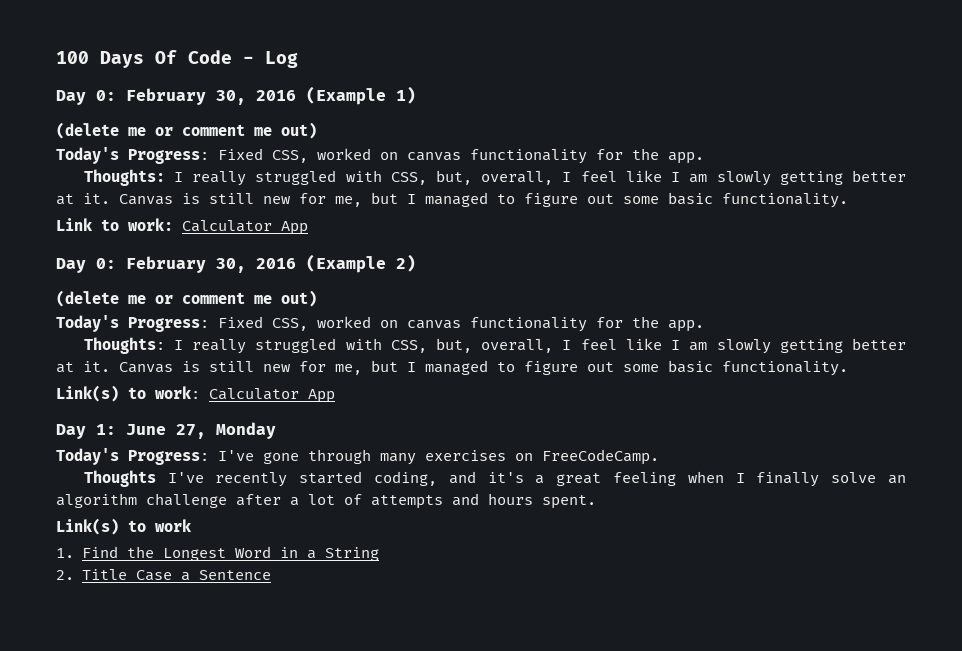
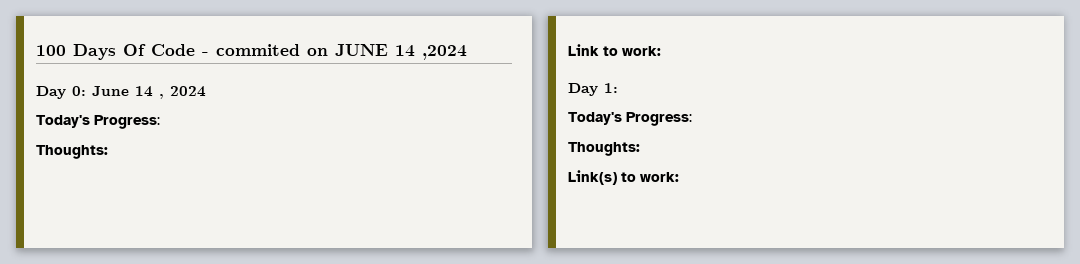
[265,51,298,68] [56,86,416,105] [56,122,317,139] [56,147,704,164] [83,169,907,186] [56,192,848,208] Log // Day 0: February 30, 2016 (Example 1) // (delete me or comment me out) // Today's Progress: Fixed CSS, worked on canvas functionality for the app. // Thoughts: I really struggled with CSS, but, overall, I feel like I am slowly getting better at it. Canvas is still new for me, but I managed to figure out some basic functionality. -> [216,44,467,60] [36,86,206,99] [36,115,160,129] [36,145,108,159] commited on JUNE 14 ,2024 // Day 0: June 14 , 2024 // Today's Progress: // Thoughts:
[182,220,308,235] [56,254,416,273] [56,290,317,307] [56,315,704,332] [83,337,907,354] [56,360,848,376] [56,385,335,403] [56,422,276,439] [56,448,659,465] [83,470,907,487] [56,493,596,509] [56,518,192,535] [56,546,380,561] [56,569,272,581] Calculator App // Day 0: February 30, 2016 (Example 2) // (delete me or comment me out) // Today's Progress: Fixed CSS, worked on canvas functionality for the app. // Thoughts: I really struggled with CSS, but, overall, I feel like I am slowly getting better at it. Canvas is still new for me, but I managed to figure out some basic functionality. // Link(s) to work: Calculator App // Day 1: June 27, Monday // Today's Progress: I've gone through many exercises on FreeCodeCamp. // Thoughts I've recently started coding, and it's a great feeling when I finally solve an algorithm challenge after a lot of attempts and hours spent. // Link(s) to work // 1. Find the Longest Word in a String // 2. Title Case a Sentence -> [568,83,618,96] [568,112,692,126] [568,142,640,156] [568,170,679,185] // Day 1: // Today's Progress: // Thoughts: // Link(s) to work:

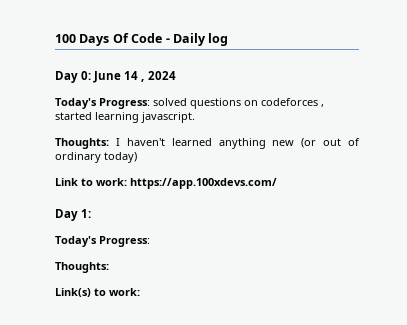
[216,44,467,60] commited on JUNE 14 ,2024 -> [172,33,229,46] Daily log
[36,145,108,159] // Thoughts: -> [153,98,324,109] [55,112,195,123] [55,138,360,149] [55,152,137,163] solved questions on codeforces , started learning javascript. // Thoughts: I haven't learned anything new (or out of ordinary today)
(661, 51) none -> [130,178,277,189] https://app.100xdevs.com/

